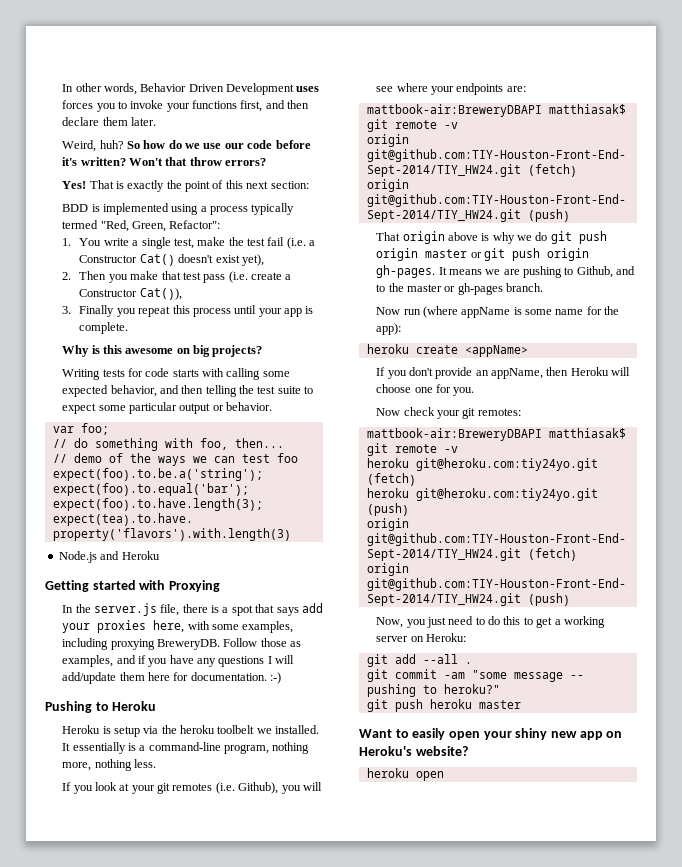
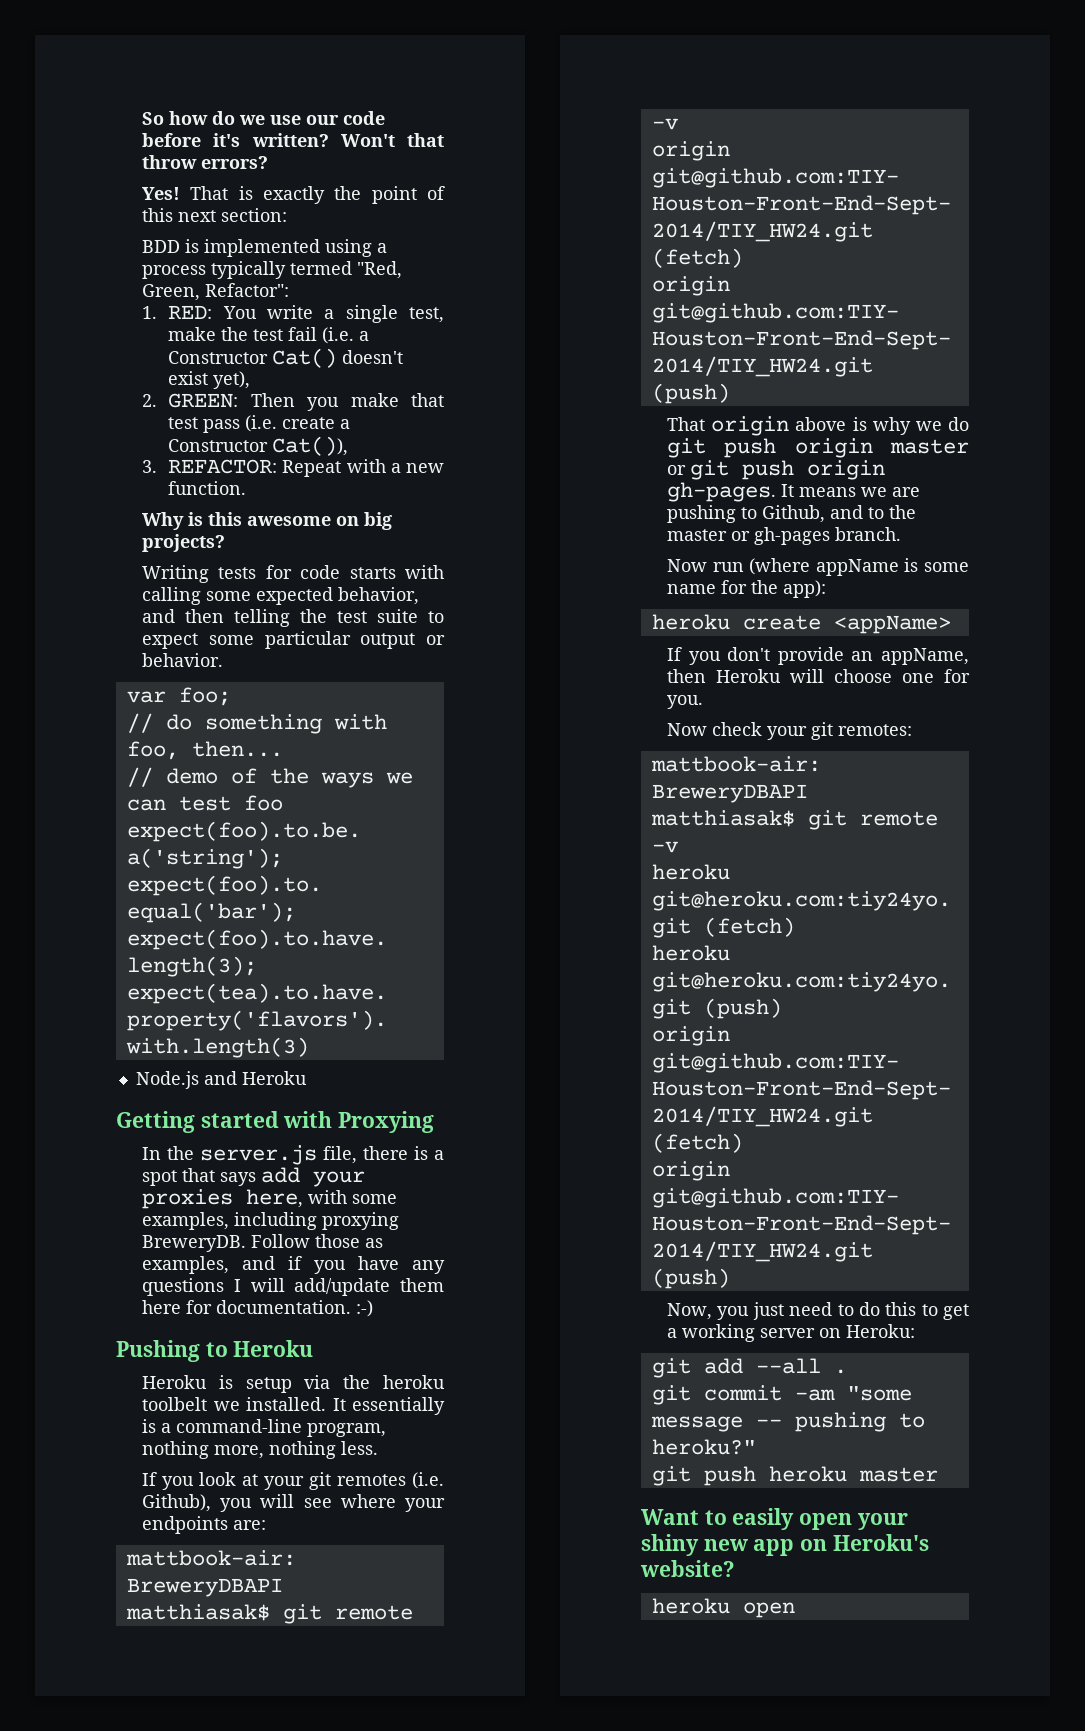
[62,83,320,95] [62,100,310,112] [62,117,156,126] [62,140,124,152] In other words, Behavior Driven Development uses forces you to invoke your functions first, and then declare them later. // Weird, huh? -> (142, 118) none
(72, 242) none -> [168,305,213,319] RED:
(72, 276) none -> [168,393,239,408] GREEN:
[79,305,314,317] [79,322,129,334] Finally you repeat this process until your app is complete. -> [168,459,444,477] [168,481,247,495] REFACTOR: Repeat with a new function.

